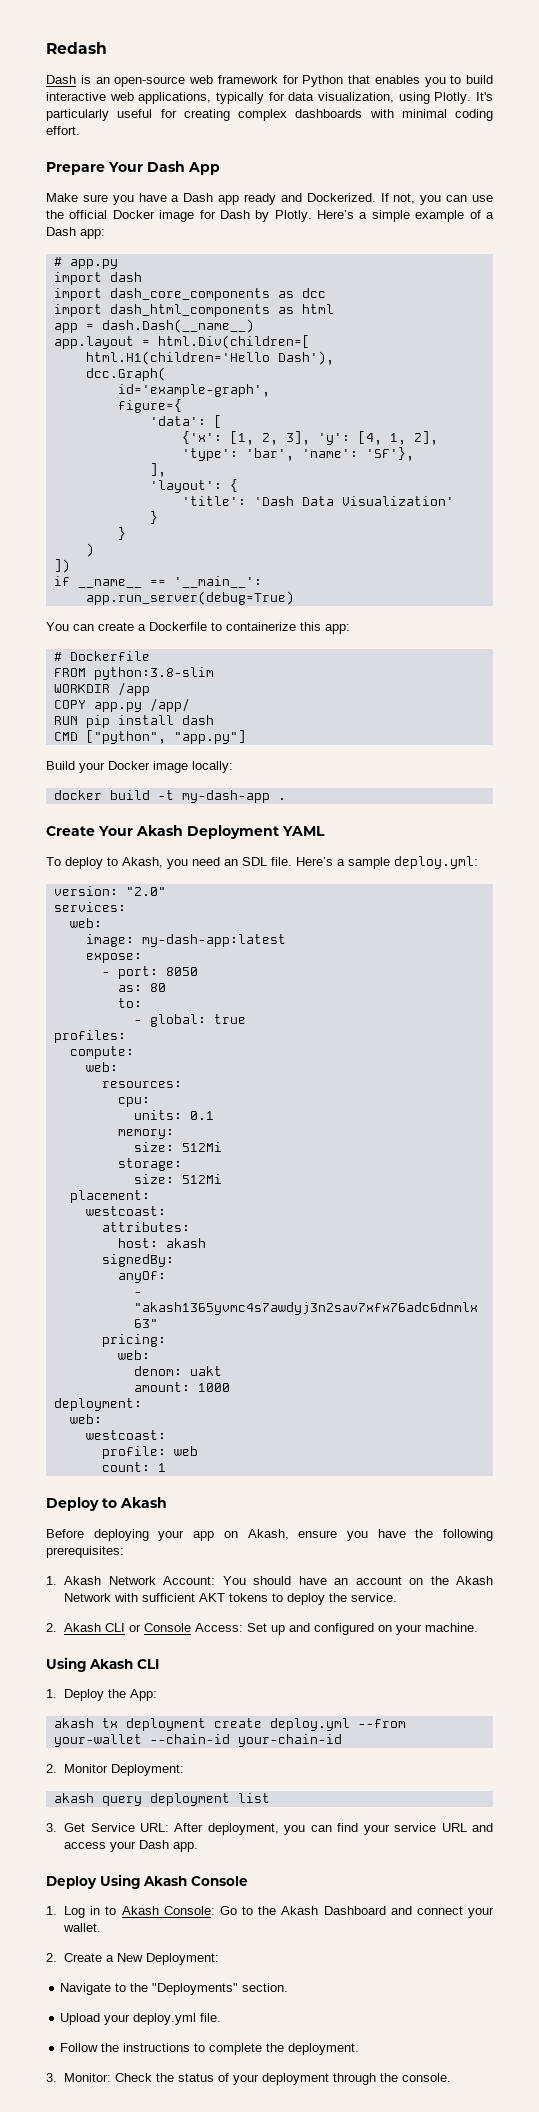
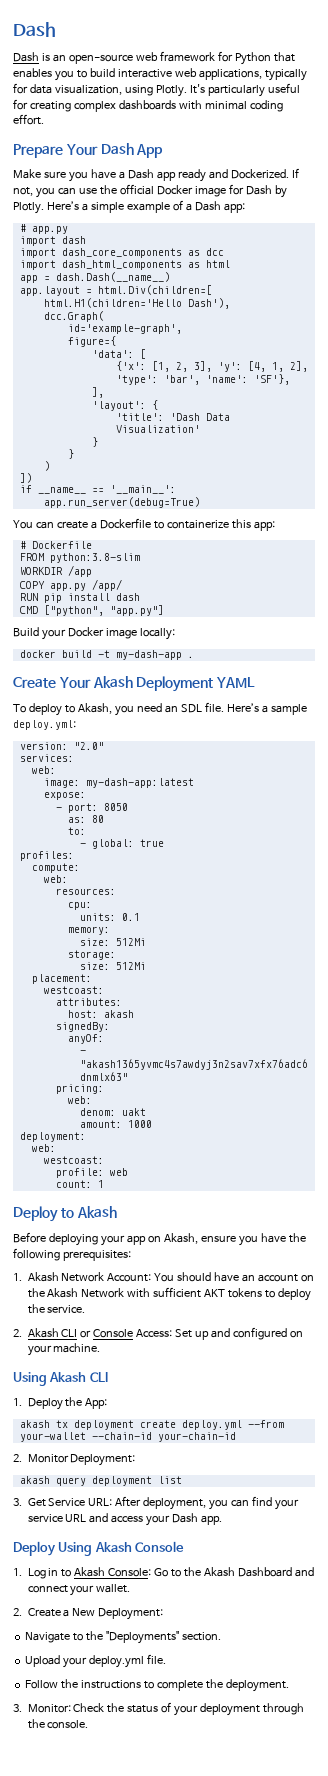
[46,42,107,54] Redash -> [13,22,56,37] Dash

